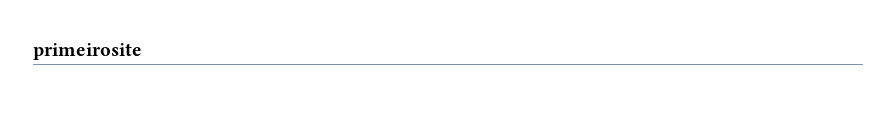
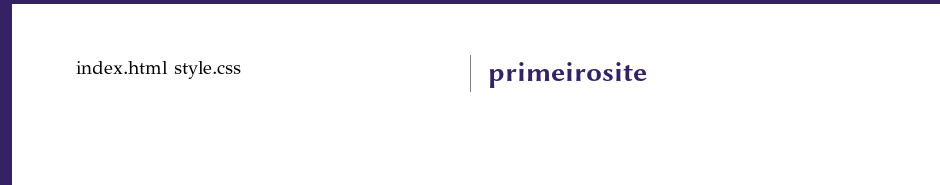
(33, 51) none -> [76,61,241,79] index.html style.css //

